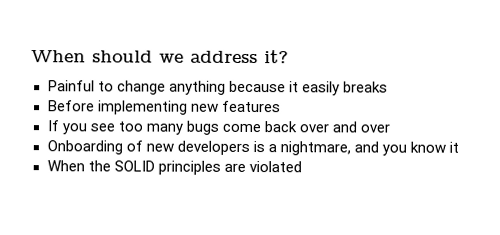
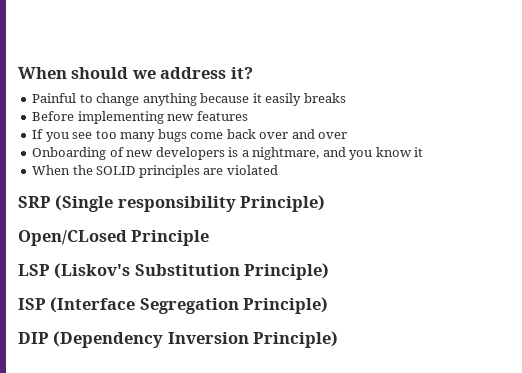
(302, 166) none -> [18,195,326,212] [18,230,210,246] [18,263,330,280] [18,297,329,314] [18,331,339,348] // SRP (Single responsibility Principle) // Open/CLosed Principle // LSP (Liskov's Substitution Principle) // ISP (Interface Segregation Principle) // DIP (Dependency Inversion Principle)

